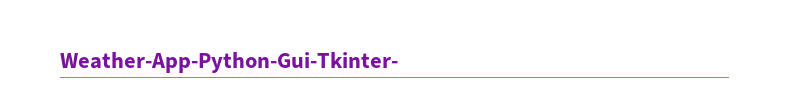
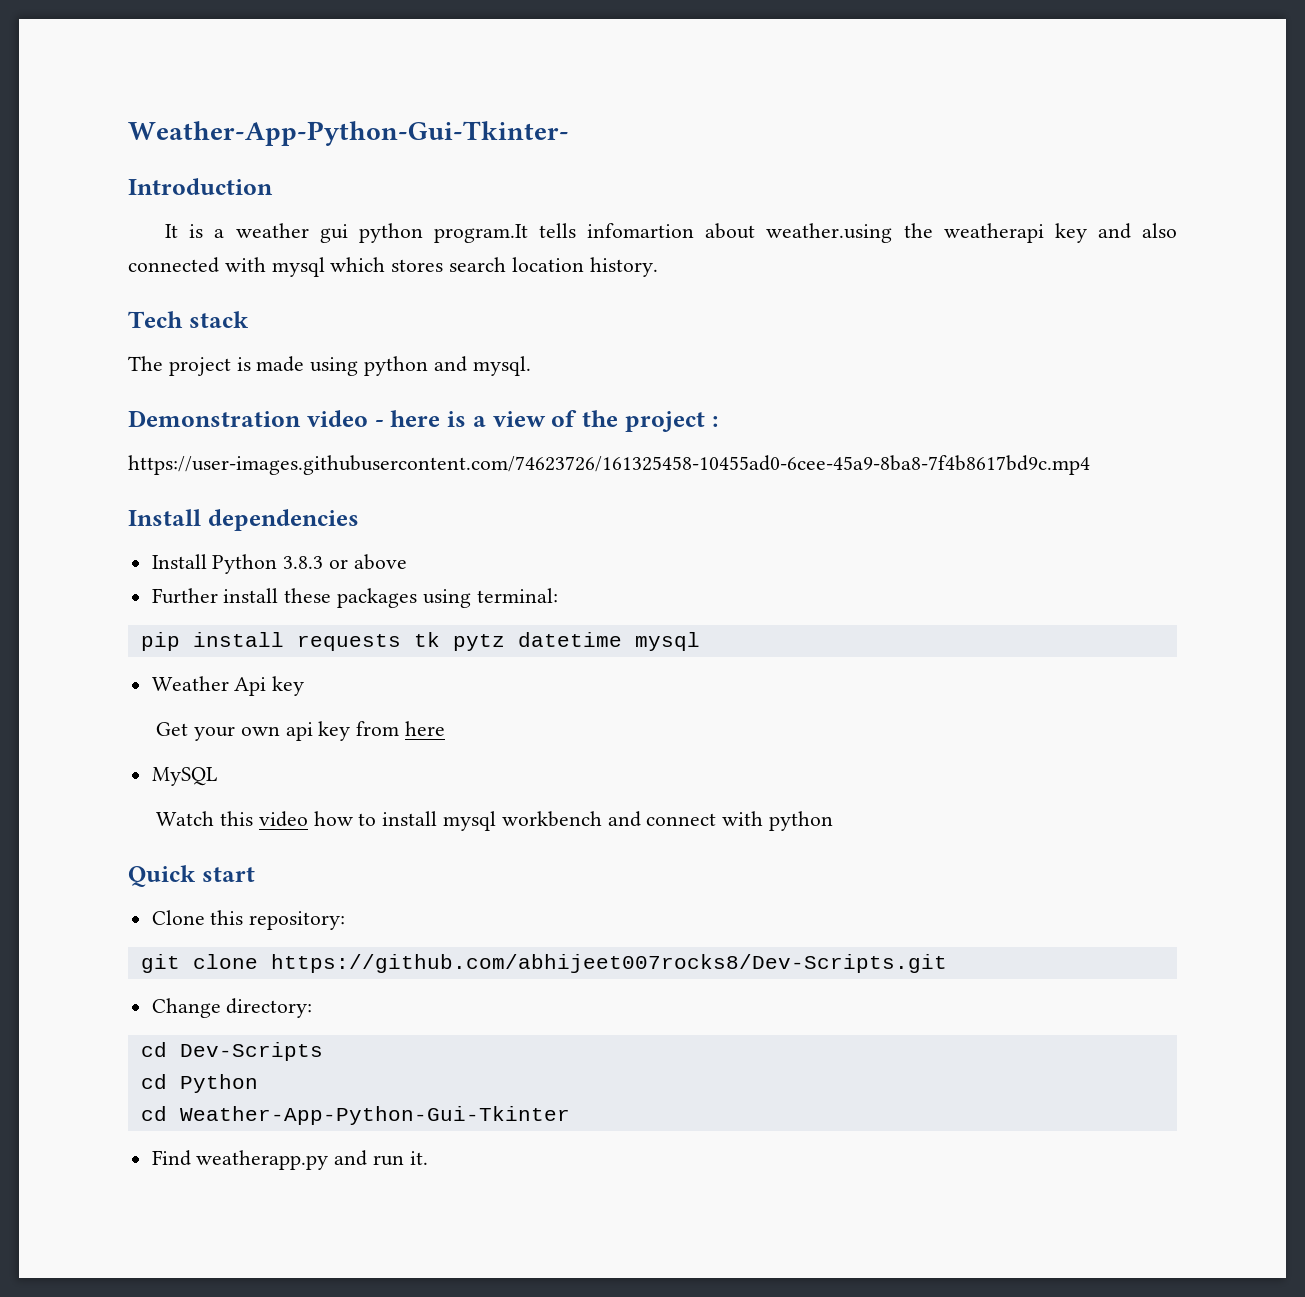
(398, 62) none -> [128,178,273,195] [165,223,1177,243] [128,257,658,277] [128,311,249,328] [128,356,531,376] [128,410,718,432] [128,455,1090,475] [128,509,359,531] [151,554,407,574] [151,588,558,608] [140,632,700,651] [151,676,305,696] [156,721,446,741] [151,767,217,786] [156,811,834,831] [128,865,255,887] [151,910,346,930] [140,954,947,973] [151,998,313,1018] [140,1042,323,1061] [140,1074,258,1093] [140,1106,570,1125] [151,1150,428,1170] // Introduction // It is a weather gui python program.It tells infomartion about weather.using the weatherapi key and also connected with mysql which stores search location history. // Tech stack // The project is made using python and mysql. // Demonstration video - here is a view of the project : // https://user-images.githubusercontent.com/74623726/161325458-10455ad0-6cee-45a9-8ba8-7f4b8617bd9c.mp4 // Install dependencies // Install Python 3.8.3 or above // Further install these packages using terminal: // pip install requests tk pytz datetime mysql // Weather Api key // Get your own api key from here // MySQL // Watch this video how to install mysql workbench and connect with python // Quick start // Clone this repository: // git clone https://github.com/abhijeet007rocks8/Dev-Scripts.git // Change directory: // cd Dev-Scripts // cd Python // cd Weather-App-Python-Gui-Tkinter // Find weatherapp.py and run it.

